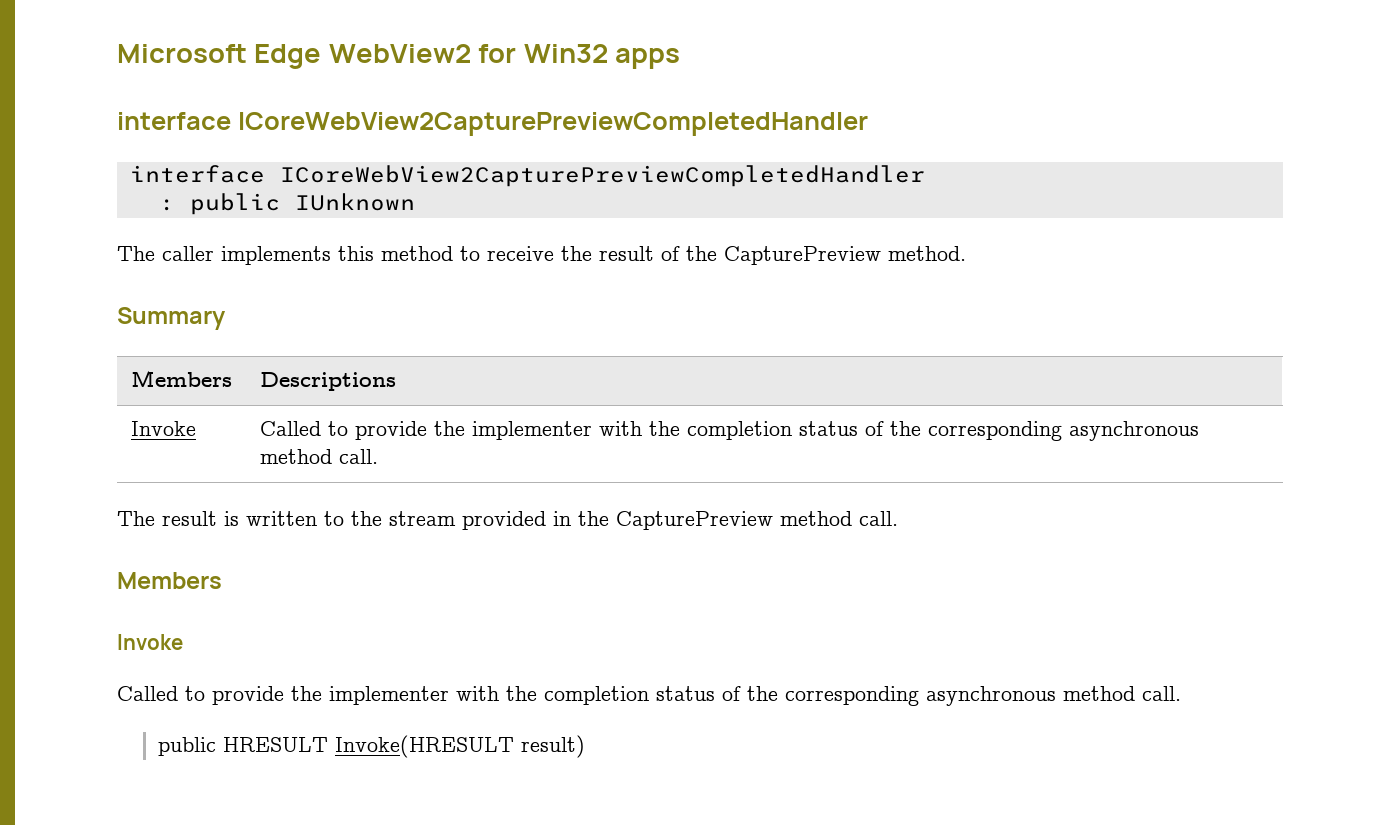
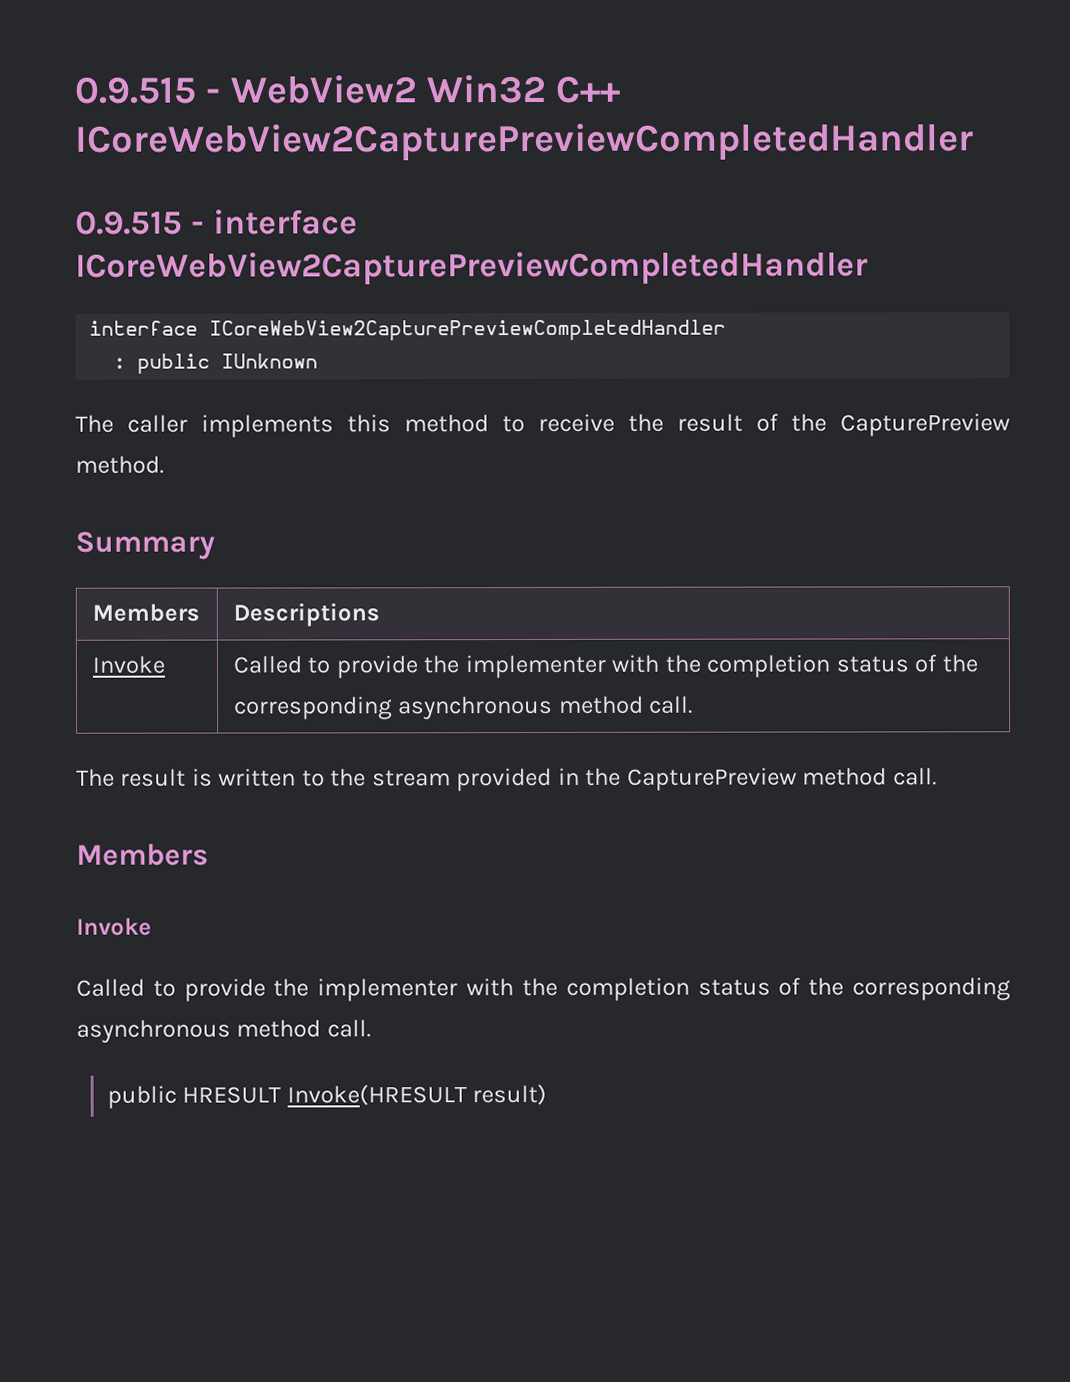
[117,44,681,69] Microsoft Edge WebView2 for Win32 apps // -> [74,73,621,104] [75,122,974,162] [75,210,206,235] 0.9.515 - WebView2 Win32 C++ ICoreWebView2CapturePreviewCompletedHandler // 0.9.515 -

